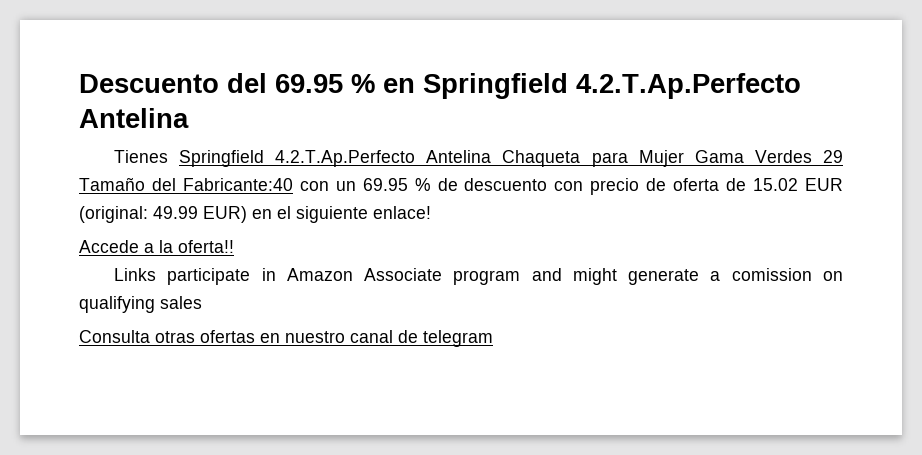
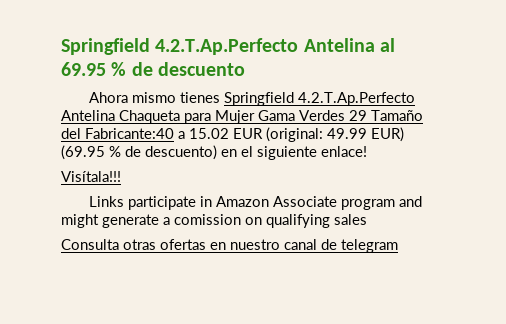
[79,73,801,99] [79,108,189,128] [114,150,169,163] Descuento del 69.95 % en Springfield 4.2.T.Ap.Perfecto Antelina // Tienes -> [61,38,395,55] [61,62,245,76] [88,92,220,103] Springfield 4.2.T.Ap.Perfecto Antelina al 69.95 % de descuento // Ahora mismo tienes
[299,178,747,195] con un 69.95 % de descuento con precio de oferta de -> [178,131,185,139] a
(247, 214) none -> [61,145,217,160] (69.95 % de descuento)
[79,240,234,253] Accede a la oferta!! -> [61,171,121,182] Visítala!!!

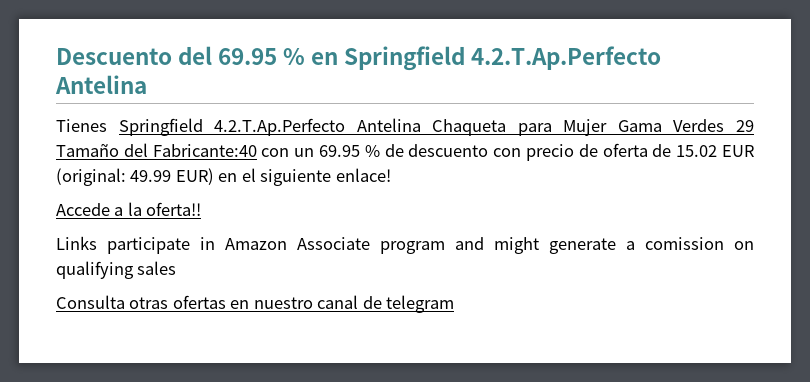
[61,38,395,55] [61,62,245,76] [88,92,220,103] Springfield 4.2.T.Ap.Perfecto Antelina al 69.95 % de descuento // Ahora mismo tienes -> [56,46,662,71] [55,75,147,94] [56,119,107,132] Descuento del 69.95 % en Springfield 4.2.T.Ap.Perfecto Antelina // Tienes
[178,131,185,139] a -> [261,143,672,161] con un 69.95 % de descuento con precio de oferta de
[61,145,217,160] (69.95 % de descuento) -> (214, 176) none
[61,171,121,182] Visítala!!! -> [56,202,202,216] Accede a la oferta!!

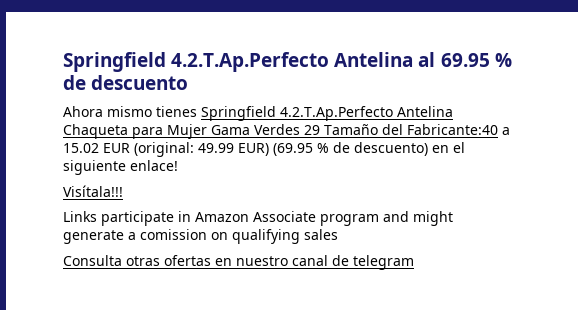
[56,46,662,71] [55,75,147,94] [56,119,107,132] Descuento del 69.95 % en Springfield 4.2.T.Ap.Perfecto Antelina // Tienes -> [63,52,512,72] [63,75,189,90] [63,106,197,117] Springfield 4.2.T.Ap.Perfecto Antelina al 69.95 % de descuento // Ahora mismo tienes
[261,143,672,161] con un 69.95 % de descuento con precio de oferta de -> [502,127,510,135] a
(214, 176) none -> [273,142,428,156] (69.95 % de descuento)
[56,202,202,216] Accede a la oferta!! -> [63,185,123,197] Visítala!!!

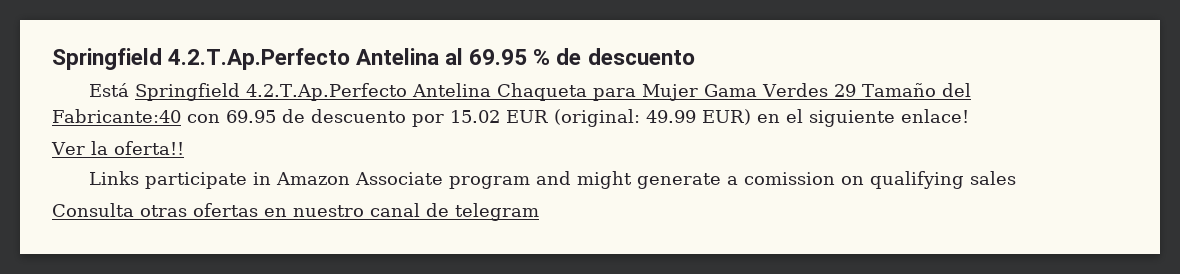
[63,106,197,117] Ahora mismo tienes -> [89,83,130,97] Está
[502,127,510,135] a -> [186,109,444,127] con 69.95 de descuento por
[273,142,428,156] (69.95 % de descuento) -> (751, 117) none
[63,185,123,197] Visítala!!! -> [51,141,184,155] Ver la oferta!!

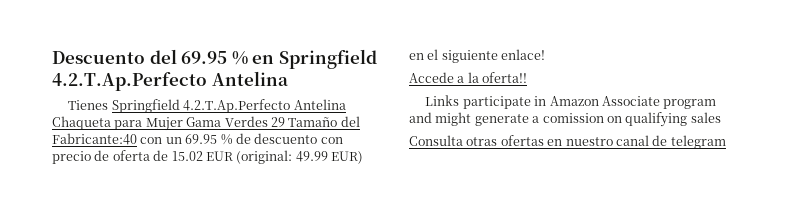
[52,48,695,70] [89,83,130,97] Springfield 4.2.T.Ap.Perfecto Antelina al 69.95 % de descuento // Está -> [52,49,377,69] [52,71,288,91] [68,100,109,110] Descuento del 69.95 % en Springfield 4.2.T.Ap.Perfecto Antelina // Tienes
[225,109,444,127] 69.95 de descuento por -> [165,133,343,145] [52,150,169,164] un 69.95 % de descuento con precio de oferta de
[51,142,85,155] Ver -> [409,72,465,83] Accede a

